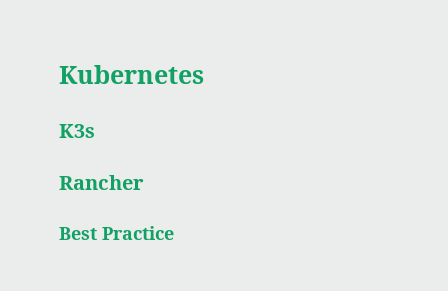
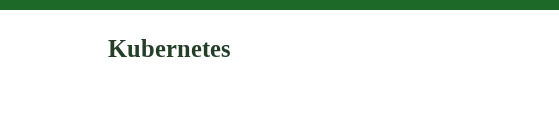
[59,124,95,138] [59,175,144,190] [59,226,174,240] // K3s // Rancher // Best Practice -> (231, 48) none

